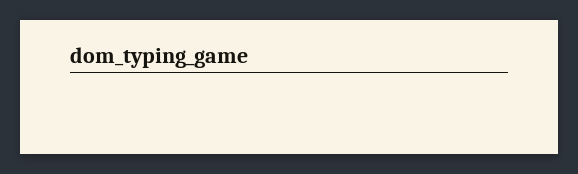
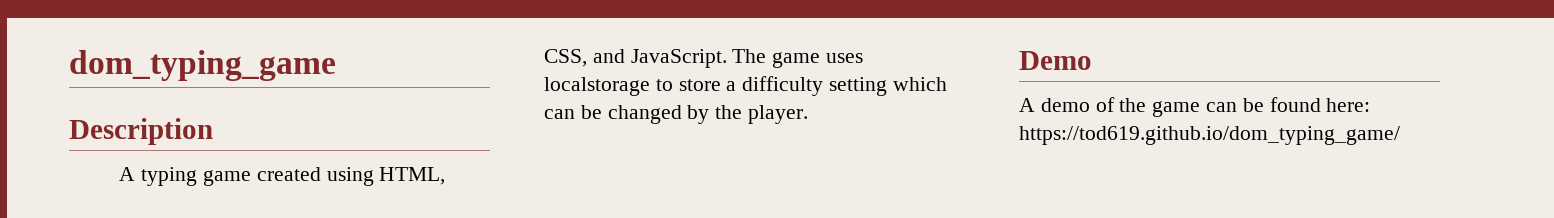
(248, 57) none -> [69,118,213,145] [119,167,446,186] [544,49,864,68] [544,76,947,96] [544,105,809,124] [1019,51,1092,70] [1019,97,1371,117] [1019,126,1400,145] // Description // A typing game created using HTML, CSS, and JavaScript. The game uses localstorage to store a difficulty setting which can be changed by the player. // Demo // A demo of the game can be found here: https://tod619.github.io/dom_typing_game/

